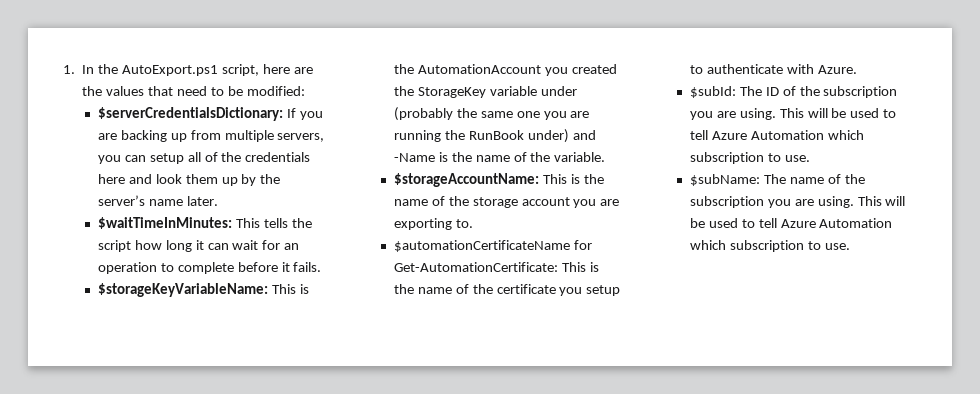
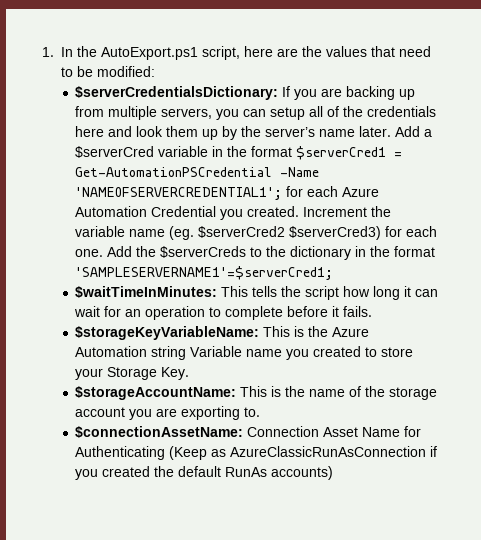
(218, 201) none -> [395,126,433,137] [75,146,403,160] [75,167,320,177] [75,186,380,200] [75,206,392,220] [75,226,438,240] [75,246,436,260] [75,266,334,280] Add a $serverCred variable in the format $serverCred1 = Get-AutomationPSCredential -Name 'NAMEOFSERVERCREDENTIAL1'; for each Azure Automation Credential you created. Increment the variable name (eg. $serverCred2 $serverCred3) for each one. Add the $serverCreds to the dictionary in the format 'SAMPLESERVERNAME1'=$serverCred1;
[417,64,617,76] [393,86,577,98] [393,107,590,121] [393,129,596,143] [393,152,606,162] AutomationAccount you created the StorageKey variable under (probably the same one you are running the RunBook under) and -Name is the name of the variable. -> [332,327,370,337] [75,346,414,360] [75,367,190,380] Azure Automation string Variable name you created to store your Storage Key.
[393,240,592,252] [393,262,599,272] [393,284,621,296] [689,64,857,74] [689,86,898,98] [689,108,897,120] [689,130,864,140] [689,152,810,164] [689,174,865,186] [689,196,906,208] [689,218,893,228] [689,240,850,252] $automationCertificateName for Get-AutomationCertificate: This is the name of the certificate you setup to authenticate with Azure. // $subId: The ID of the subscription you are using. This will be used to tell Azure Automation which subscription to use. // $subName: The name of the subscription you are using. This will be used to tell Azure Automation which subscription to use. -> [75,426,422,438] [75,446,438,460] [75,466,334,480] $connectionAssetName: Connection Asset Name for Authenticating (Keep as AzureClassicRunAsConnection if you created the default RunAs accounts)

